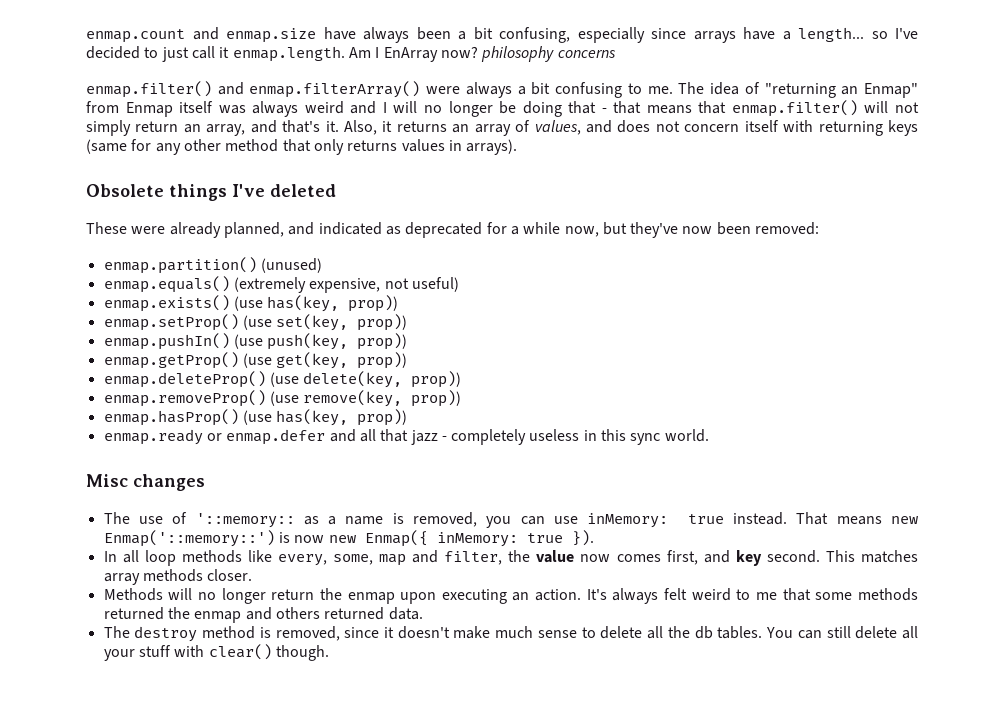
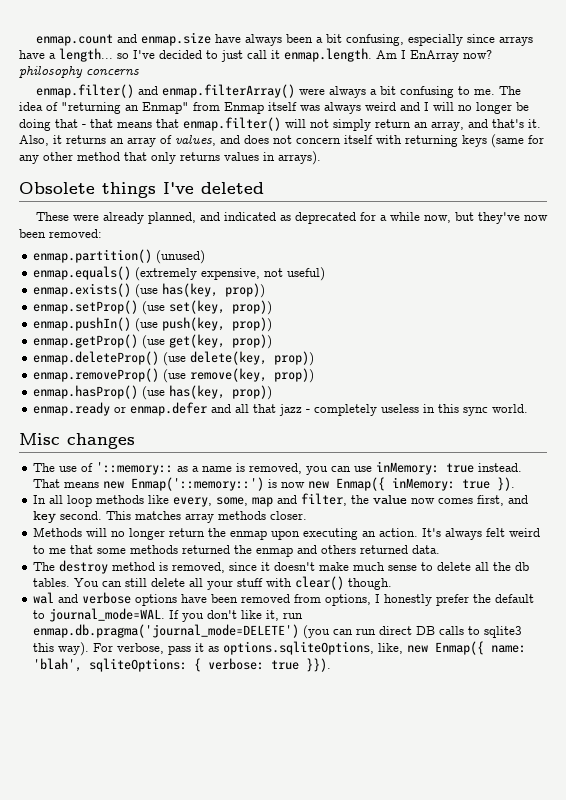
(329, 653) none -> [33,592,535,606] [33,608,304,622] [33,624,523,639] [33,641,527,656] [33,658,332,672] // wal and verbose options have been removed from options, I honestly prefer the default to journal_mode=WAL. If you don't like it, run enmap.db.pragma('journal_mode=DELETE') (you can run direct DB calls to sqlite3 this way). For verbose, pass it as options.sqliteOptions, like, new Enmap({ name: 'blah', sqliteOptions: { verbose: true }}).

